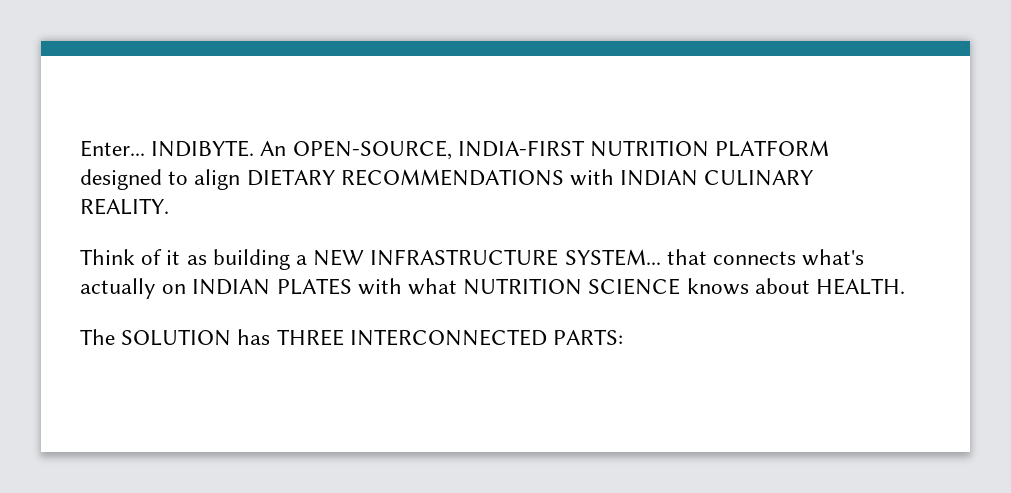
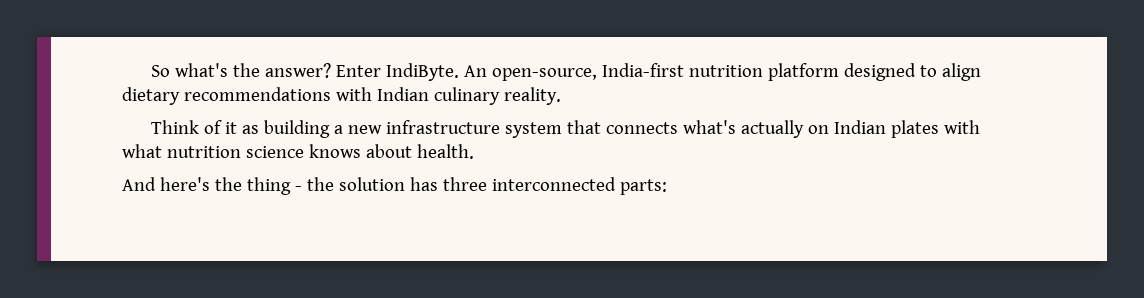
[80,140,830,160] [80,169,814,190] [80,198,169,215] Enter... INDIBYTE. An OPEN-SOURCE, INDIA-FIRST NUTRITION PLATFORM designed to align DIETARY RECOMMENDATIONS with INDIAN CULINARY REALITY. -> [150,63,981,81] [122,87,561,105] So what's the answer? Enter IndiByte. An open-source, India-first nutrition platform designed to align dietary recommendations with Indian culinary reality.
[313,249,661,266] NEW INFRASTRUCTURE SYSTEM... -> [347,120,562,138] new infrastructure system
[192,278,906,295] [80,329,624,346] INDIAN PLATES with what NUTRITION SCIENCE knows about HEALTH. // The SOLUTION has THREE INTERCONNECTED PARTS: -> [833,120,980,138] [122,144,474,159] [122,177,667,195] Indian plates with what nutrition science knows about health. // And here's the thing - the solution has three interconnected parts:

